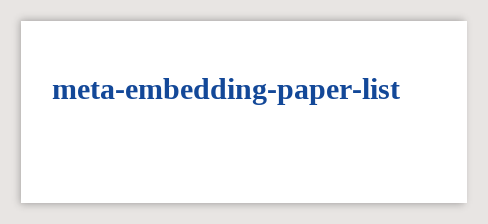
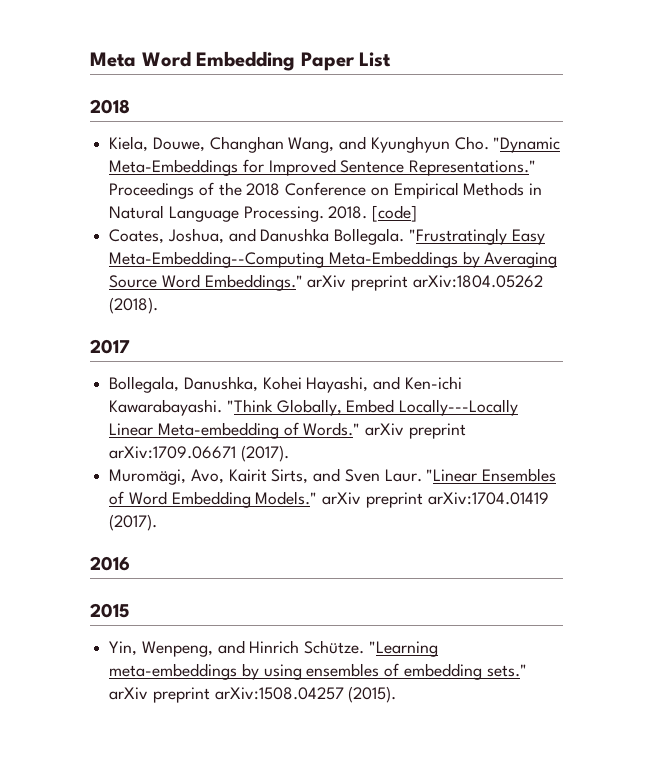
[52,78,400,105] meta-embedding-paper-list -> [90,51,392,71] [90,99,130,114] [109,136,561,153] [109,159,537,176] [109,182,543,199] [109,205,418,222] [109,228,545,245] [109,251,558,268] [109,274,543,291] [109,297,159,314] [90,339,130,354] [109,376,462,393] [109,399,519,416] [109,422,466,439] [109,445,289,462] [109,468,557,485] [109,491,549,508] [109,514,158,531] [90,556,130,571] [90,603,130,618] [109,640,438,657] [109,663,527,680] [109,686,397,703] Meta Word Embedding Paper List // 2018 // Kiela, Douwe, Changhan Wang, and Kyunghyun Cho. "Dynamic Meta-Embeddings for Improved Sentence Representations." Proceedings of the 2018 Conference on Empirical Methods in Natural Language Processing. 2018. [code] // Coates, Joshua, and Danushka Bollegala. "Frustratingly Easy Meta-Embedding--Computing Meta-Embeddings by Averaging Source Word Embeddings." arXiv preprint arXiv:1804.05262 (2018). // 2017 // Bollegala, Danushka, Kohei Hayashi, and Ken-ichi Kawarabayashi. "Think Globally, Embed Locally---Locally Linear Meta-embedding of Words." arXiv preprint arXiv:1709.06671 (2017). // Muromägi, Avo, Kairit Sirts, and Sven Laur. "Linear Ensembles of Word Embedding Models." arXiv preprint arXiv:1704.01419 (2017). // 2016 // 2015 // Yin, Wenpeng, and Hinrich Schütze. "Learning meta-embeddings by using ensembles of embedding sets." arXiv preprint arXiv:1508.04257 (2015).

